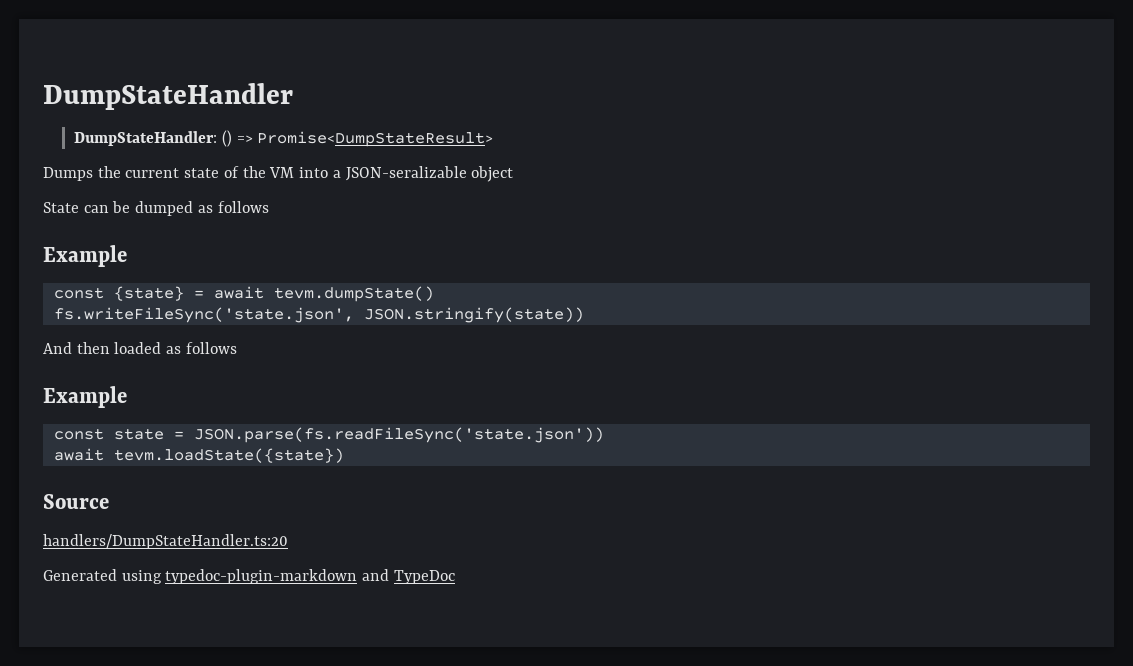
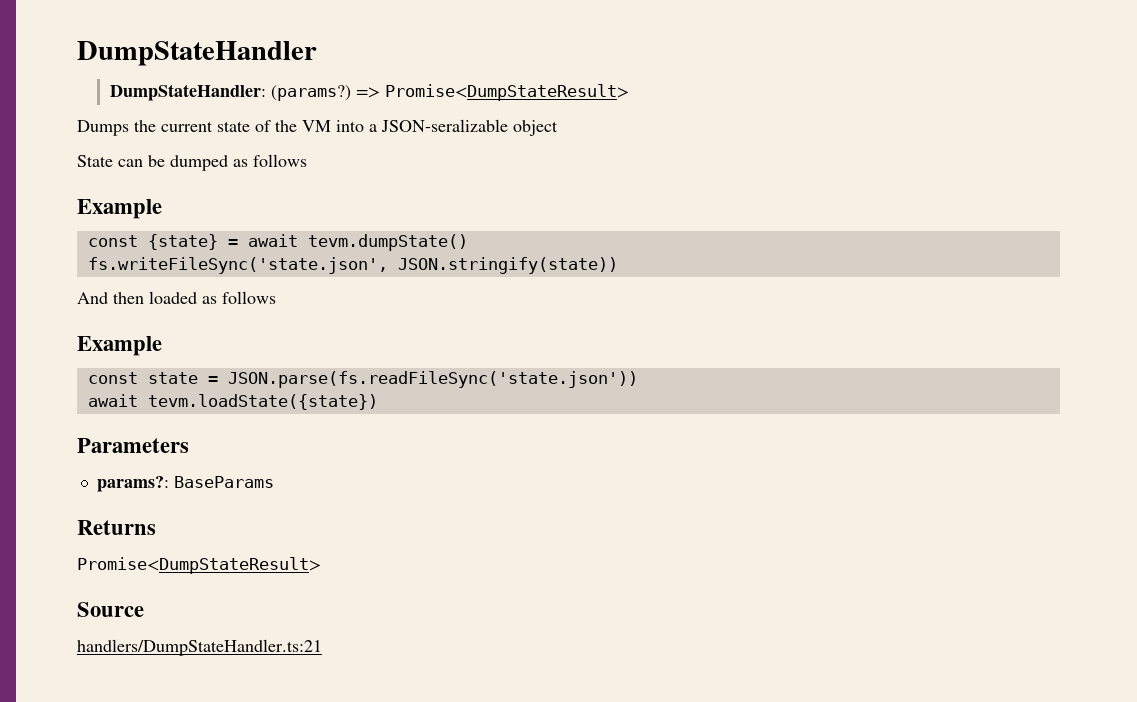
[222,130,233,147] () -> [270,85,351,101] (params?)
[43,494,109,509] [43,534,288,549] [43,569,455,584] Source // handlers/DumpStateHandler.ts:20 // Generated using typedoc-plugin-markdown and TypeDoc -> [77,438,189,453] [96,476,274,492] [77,520,156,535] [77,557,321,574] [77,602,144,617] [77,639,322,656] Parameters // params?: BaseParams // Returns // Promise<DumpStateResult> // Source // handlers/DumpStateHandler.ts:21

